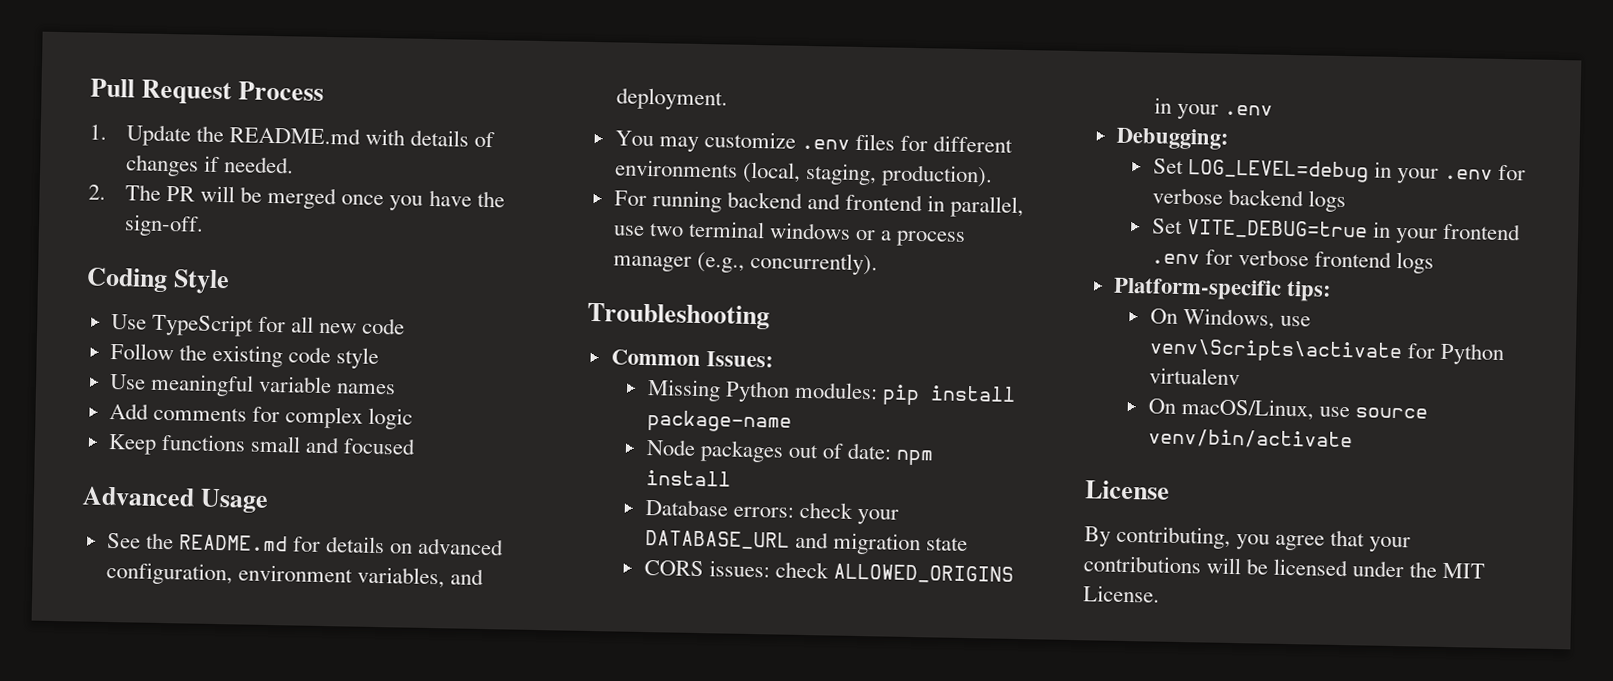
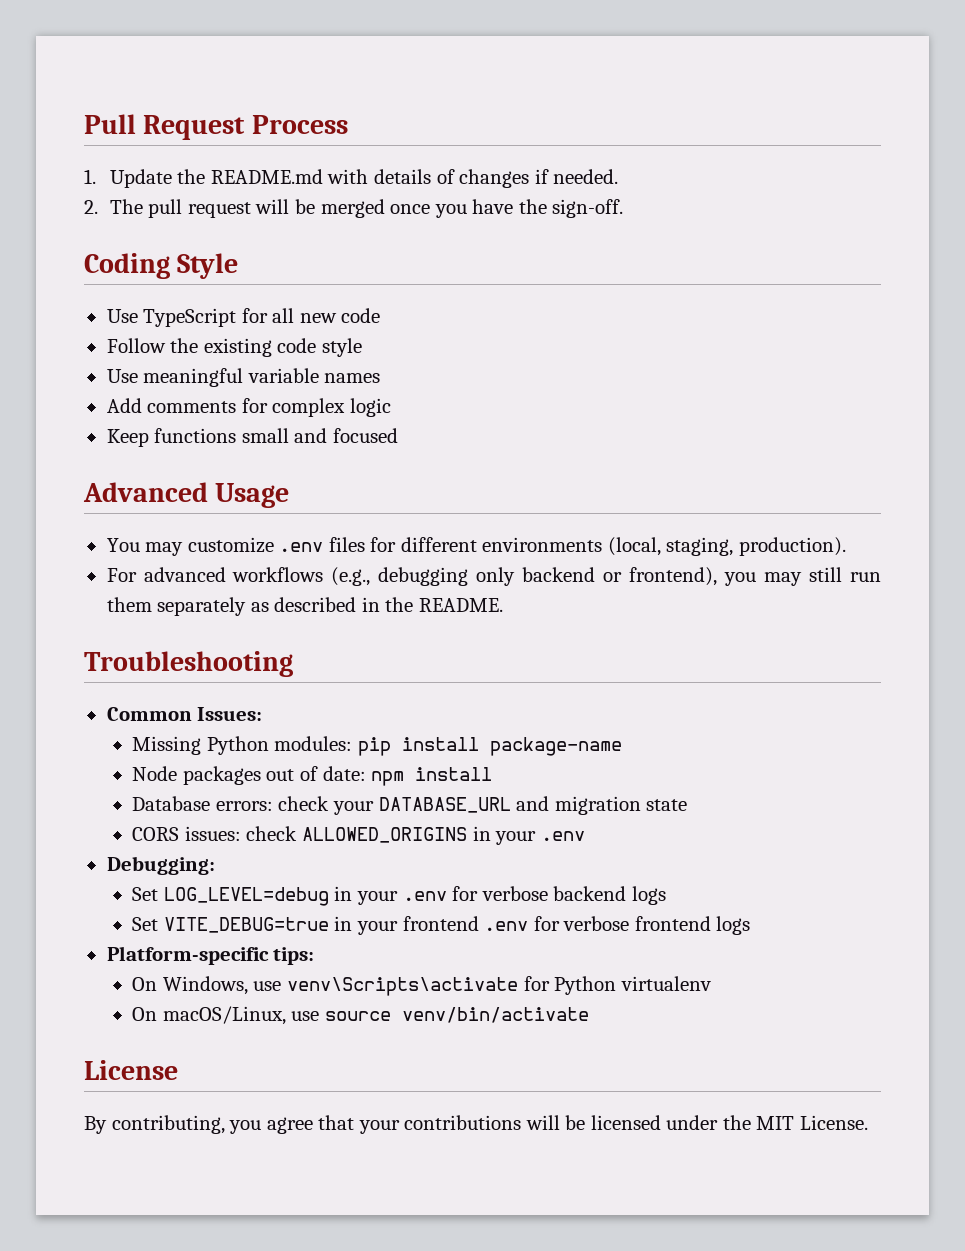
[166,186,196,202] PR -> [148,199,251,218] pull request
[106,532,505,556] [105,561,484,589] [615,87,728,111] // See the README.md for details on advanced configuration, environment variables, and deployment. -> (290, 495) none
[651,190,1025,219] [612,220,967,247] [612,251,878,276] running backend and frontend in parallel, use two terminal windows or a process manager (e.g., concurrently). -> [143,567,881,586] [106,597,503,616] advanced workflows (e.g., debugging only backend or frontend), you may still run them separately as described in the README.

